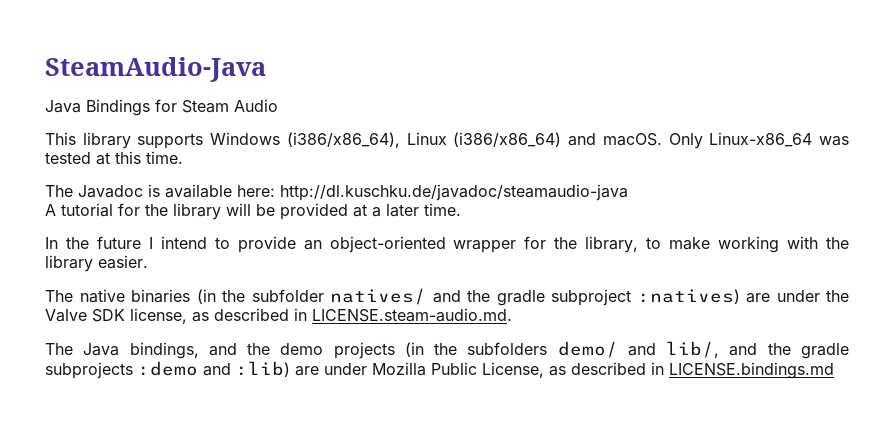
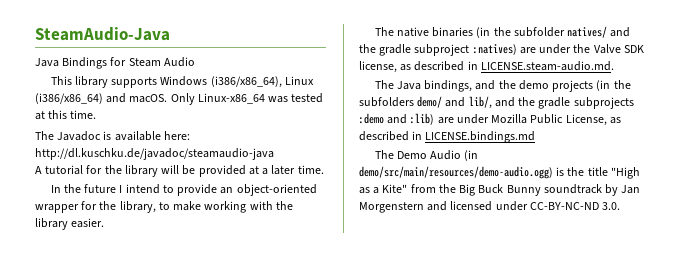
(834, 370) none -> [374,150,479,161] [359,166,640,179] [359,184,641,196] [359,201,621,213] // The Demo Audio (in demo/src/main/resources/demo-audio.ogg) is the title "High as a Kite" from the Big Buck Bunny soundtrack by Jan Morgenstern and licensed under CC-BY-NC-ND 3.0.

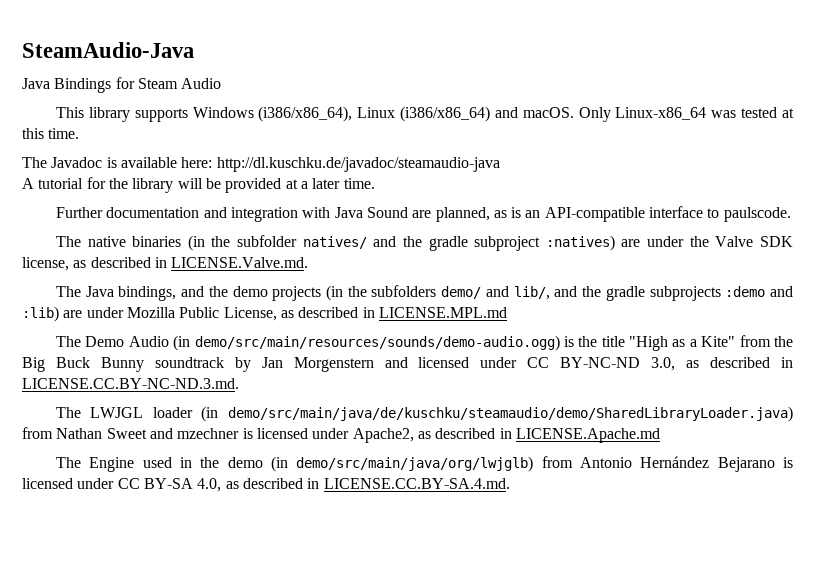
[50,184,317,196] [35,201,293,213] [35,218,105,230] In the future I intend to provide an object-oriented wrapper for the library, to make working with the library easier. -> [55,206,791,222] Further documentation and integration with Java Sound are planned, as is an API-compatible interface to paulscode.
[480,61,614,71] LICENSE.steam-audio.md. -> [171,257,309,268] LICENSE.Valve.md.
[425,131,536,143] LICENSE.bindings.md -> [378,307,507,318] LICENSE.MPL.md
[359,166,553,179] demo/src/main/resources/demo-audio.ogg) -> [194,335,560,351] demo/src/main/resources/sounds/demo-audio.ogg)
[529,202,621,210] CC-BY-NC-ND 3.0. -> [527,357,794,371] [22,378,239,389] [55,406,793,422] [22,427,660,443] [55,456,793,472] [22,478,510,492] CC BY-NC-ND 3.0, as described in LICENSE.CC.BY-NC-ND.3.md. // The LWJGL loader (in demo/src/main/java/de/kuschku/steamaudio/demo/SharedLibraryLoader.java) from Nathan Sweet and mzechner is licensed under Apache2, as described in LICENSE.Apache.md // The Engine used in the demo (in demo/src/main/java/org/lwjglb) from Antonio Hernández Bejarano is licensed under CC BY-SA 4.0, as described in LICENSE.CC.BY-SA.4.md.

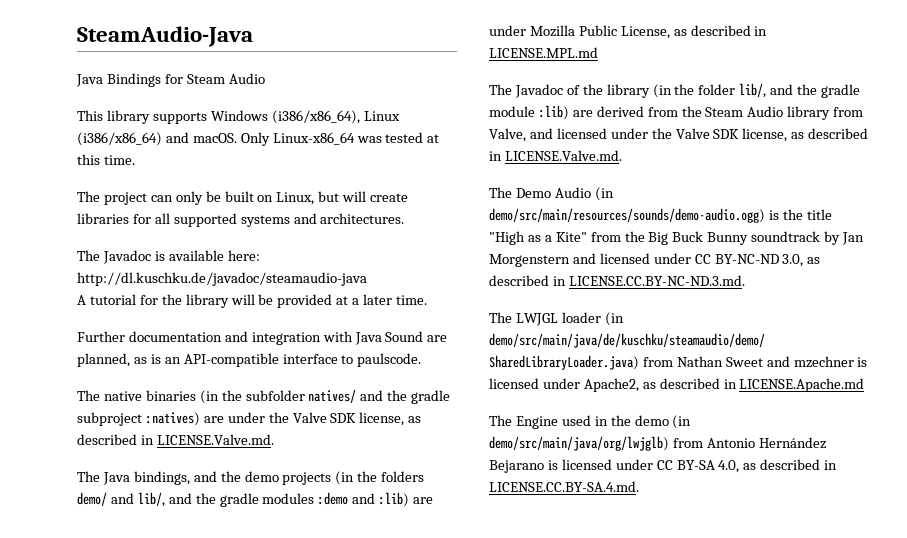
(80, 133) none -> [77,191,409,205] [77,213,405,227] // The project can only be built on Linux, but will create libraries for all supported systems and architectures.
[371,285,437,297] subfolders -> [381,471,425,482] folders
[649,286,721,301] subprojects -> [262,493,315,504] modules
(507, 312) none -> [489,83,861,98] [489,105,864,120] [489,128,869,142] [489,150,622,161] // The Javadoc of the library (in the folder lib/, and the gradle module :lib) are derived from the Steam Audio library from Valve, and licensed under the Valve SDK license, as described in LICENSE.Valve.md.

